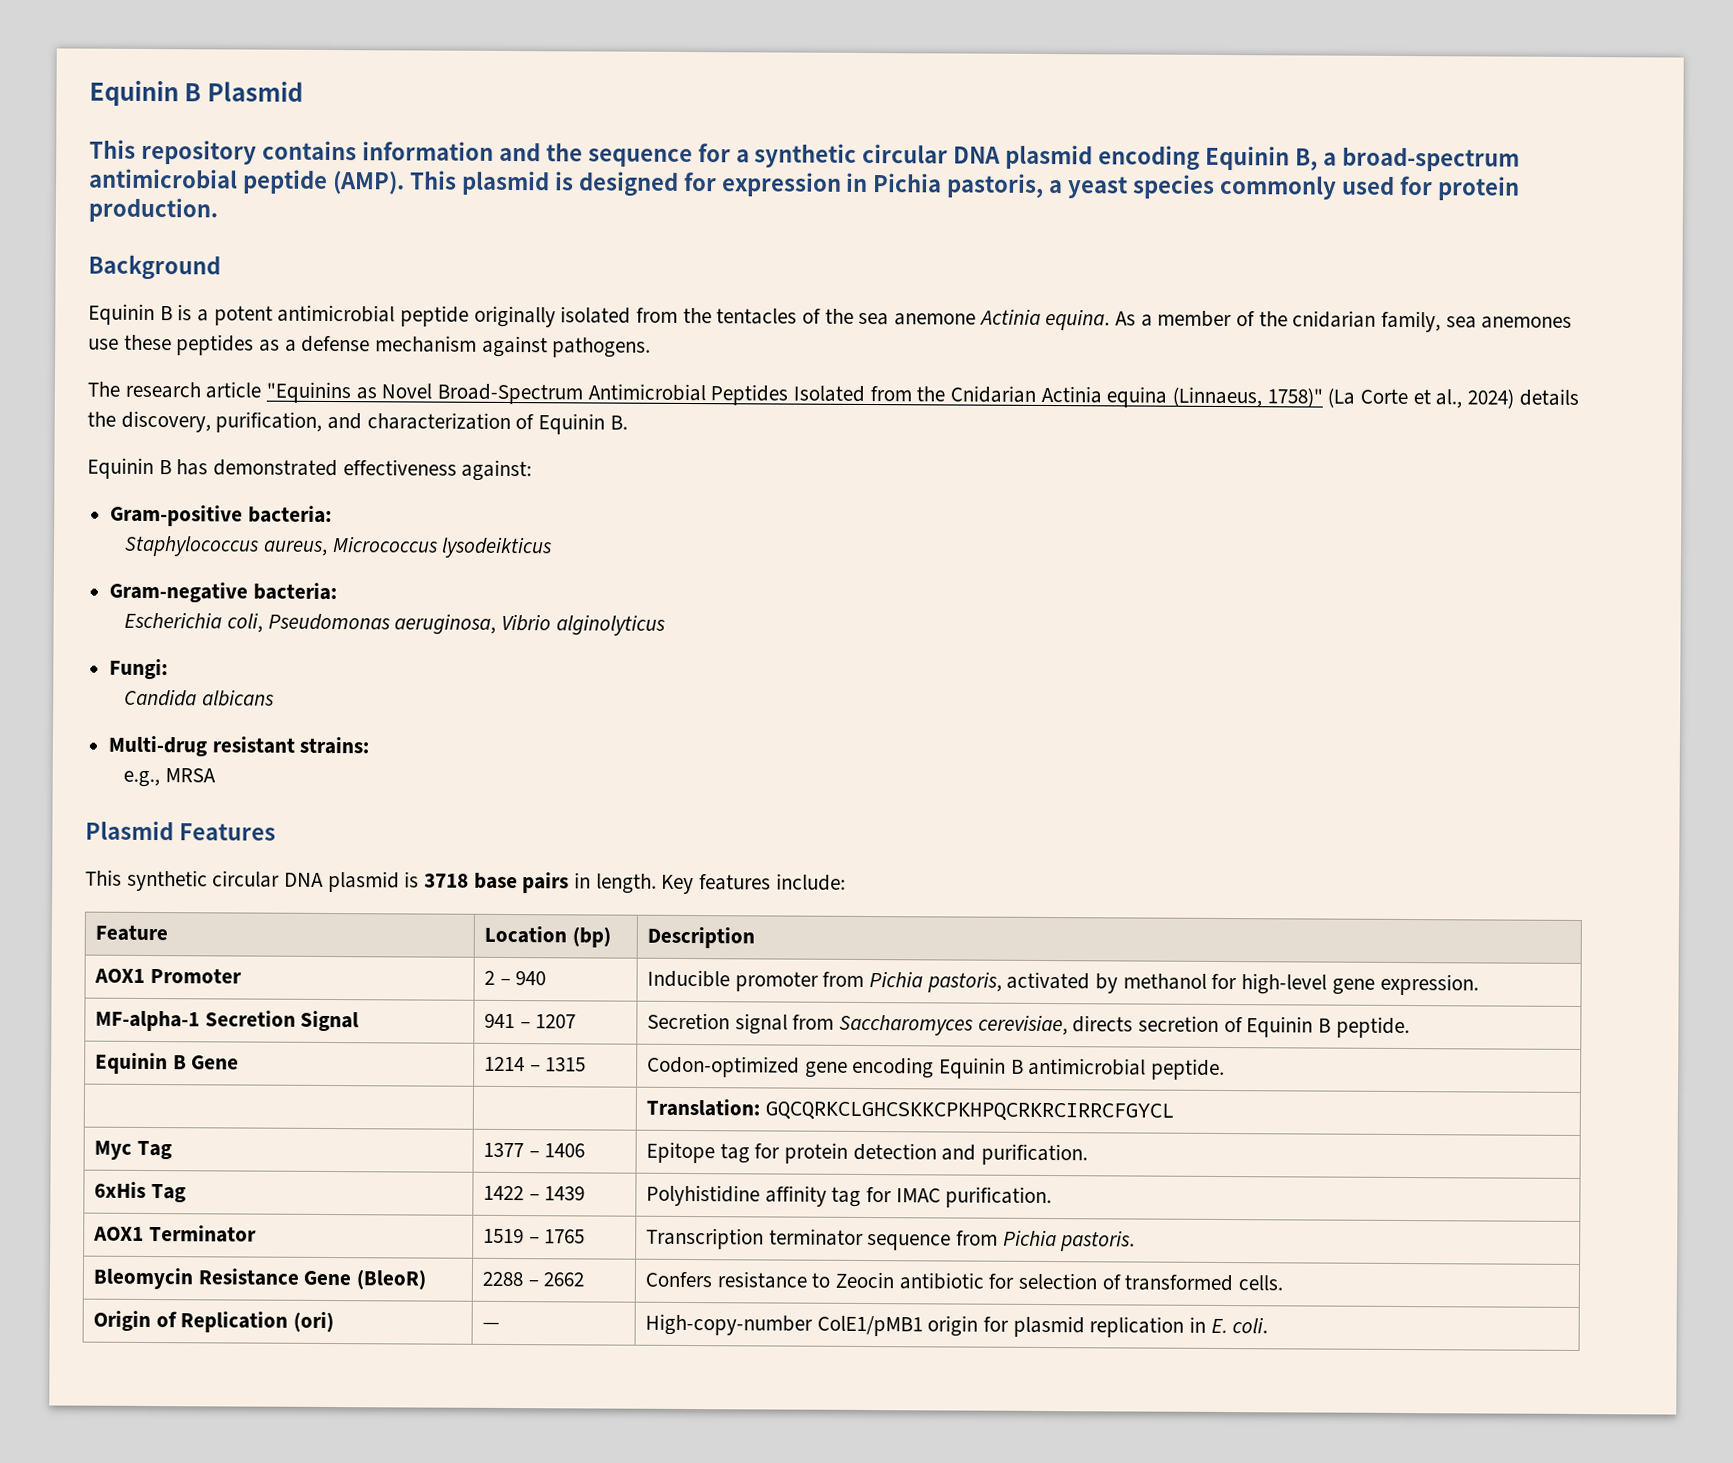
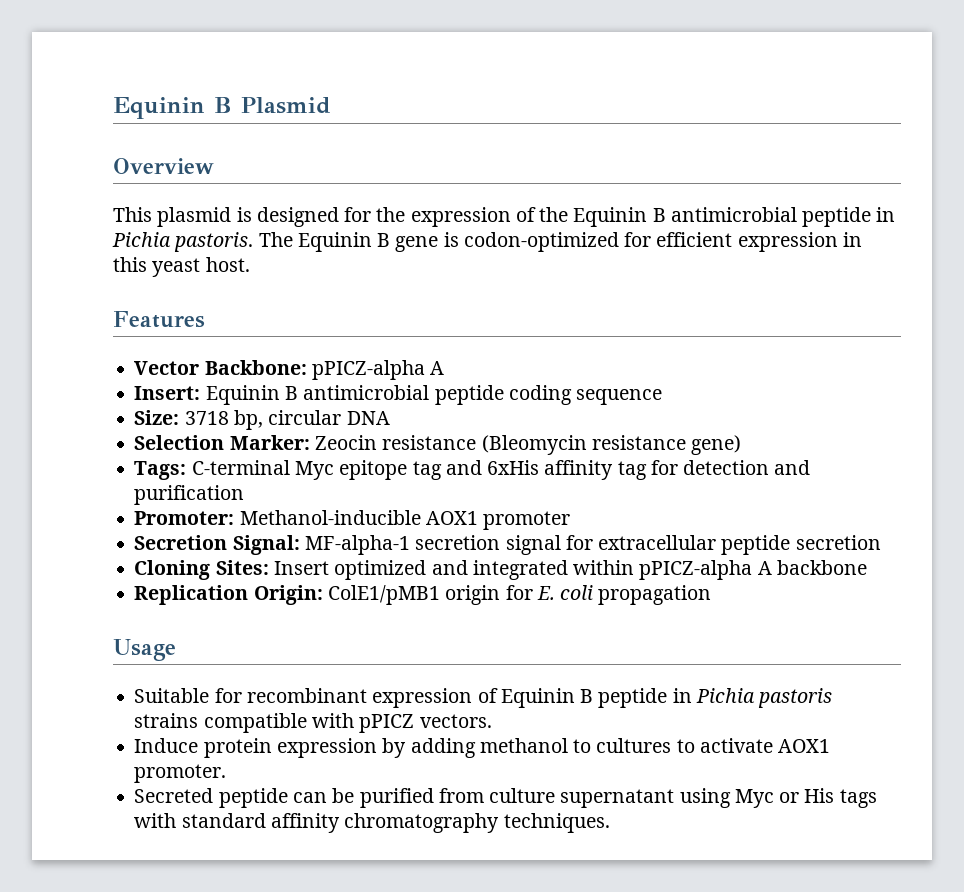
[89,139,1520,172] [89,168,405,195] This repository contains information and the sequence for a synthetic circular DNA plasmid encoding Equinin B, a broad-spectrum antimicrobial peptide (AMP). -> [113,158,214,174] Overview //
[720,172,1520,201] [88,197,218,223] [88,254,221,281] [88,303,1573,333] [88,334,652,358] [87,381,1579,409] [87,410,628,435] [87,457,533,482] [110,504,332,527] [124,535,553,559] [109,581,337,603] [124,611,665,636] [109,658,169,680] [124,688,275,707] [108,735,370,757] [123,768,217,788] [85,820,276,841] [85,869,846,895] [95,924,169,942] [484,925,611,948] [647,926,756,949] [94,968,242,984] [484,970,547,986] [647,969,1479,996] [95,1010,360,1032] [484,1013,577,1029] [647,1012,1410,1039] [95,1052,240,1075] [484,1056,587,1072] [647,1055,1226,1081] [646,1098,1174,1122] [94,1140,172,1160] [483,1142,586,1158] [646,1141,1089,1166] [94,1181,186,1203] [483,1185,586,1201] [646,1184,1053,1209] [93,1224,257,1243] [483,1228,586,1244] [646,1227,1136,1252] [93,1267,427,1290] [482,1271,585,1287] [645,1271,1284,1292] [93,1310,335,1333] [482,1322,501,1329] [645,1313,1269,1338] expression in Pichia pastoris, a yeast species commonly used for protein production. // Background // Equinin B is a potent antimicrobial peptide originally isolated from the tentacles of the sea anemone Actinia equina. As a member of the cnidarian family, sea anemones use these peptides as a defense mechanism against pathogens. // The research article "Equinins as Novel Broad-Spectrum Antimicrobial Peptides Isolated from the Cnidarian Actinia equina (Linnaeus, 1758)" (La Corte et al., 2024) details the discovery, purification, and characterization of Equinin B. // Equinin B has demonstrated effectiveness against: // Gram-positive bacteria: // Staphylococcus aureus, Micrococcus lysodeikticus // Gram-negative bacteria: // Escherichia coli, Pseudomonas aeruginosa, Vibrio alginolyticus // Fungi: // Candida albicans // Multi-drug resistant strains: // e.g., MRSA // Plasmid Features // This synthetic circular DNA plasmid is 3718 base pairs in length. Key features include: // Feature | Location (bp) | Description // AOX1 Promoter | 2 – 940 | Inducible promoter from Pichia pastoris, activated by methanol for high-level gene expression. // MF-alpha-1 Secretion Signal | 941 – 1207 | Secretion signal from Saccharomyces cerevisiae, directs secretion of Equinin B peptide. // Equinin B Gene | 1214 – 1315 | Codon-optimized gene encoding Equinin B antimicrobial peptide. // | | Translation: GQCQRKCLGHCSKKCPKHPQCRKRCIRRCFGYCL // Myc Tag | 1377 – 1406 | Epitope tag for protein detection and purification. // 6xHis Tag | 1422 – 1439 | Polyhistidine affinity tag for IMAC purification. // AOX1 Terminator | 1519 – 1765 | Transcription terminator sequence from Pichia pastoris. // Bleomycin Resistance Gene (BleoR) | 2288 – 2662 | Confers resistance to Zeocin antibiotic for selection of transformed cells. // Origin of Replication (ori) | — | High-copy-number ColE1/pMB1 origin for plasmid replication in E. coli. -> [376,207,896,227] [112,232,862,252] [113,257,250,277] [113,311,205,328] [134,360,445,380] [134,385,663,405] [134,410,390,430] [134,435,742,455] [134,460,811,480] [134,485,245,505] [134,510,571,530] [134,535,881,555] [134,560,867,580] [134,585,712,605] [113,639,176,661] [134,688,833,708] [134,713,492,733] [134,738,831,758] [134,764,227,783] [134,788,877,808] [134,813,610,833] the expression of the Equinin B antimicrobial peptide in Pichia pastoris. The Equinin B gene is codon-optimized for efficient expression in this yeast host. // Features // Vector Backbone: pPICZ-alpha A // Insert: Equinin B antimicrobial peptide coding sequence // Size: 3718 bp, circular DNA // Selection Marker: Zeocin resistance (Bleomycin resistance gene) // Tags: C-terminal Myc epitope tag and 6xHis affinity tag for detection and purification // Promoter: Methanol-inducible AOX1 promoter // Secretion Signal: MF-alpha-1 secretion signal for extracellular peptide secretion // Cloning Sites: Insert optimized and integrated within pPICZ-alpha A backbone // Replication Origin: ColE1/pMB1 origin for E. coli propagation // Usage // Suitable for recombinant expression of Equinin B peptide in Pichia pastoris strains compatible with pPICZ vectors. // Induce protein expression by adding methanol to cultures to activate AOX1 promoter. // Secreted peptide can be purified from culture supernatant using Myc or His tags with standard affinity chromatography techniques.

